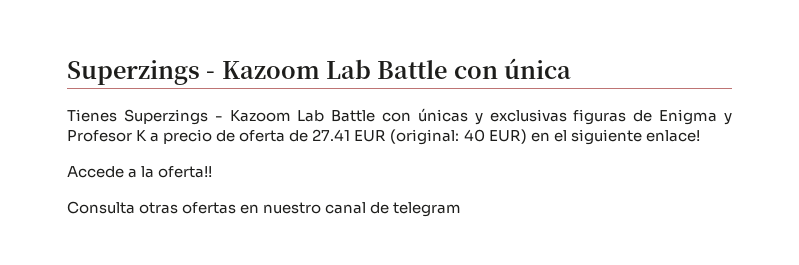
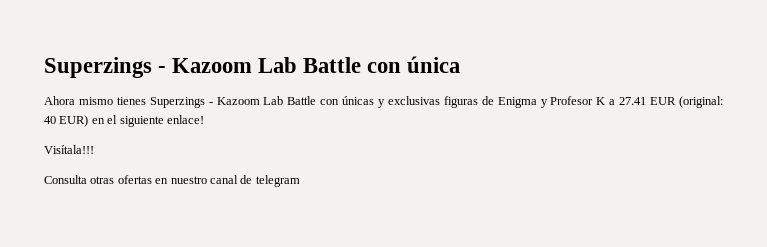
[67,109,117,122] Tienes -> [44,96,146,105] Ahora mismo tienes
[163,129,309,144] precio de oferta de -> (616, 102) none
[67,166,213,178] Accede a la oferta!! -> [44,145,94,154] Visítala!!!

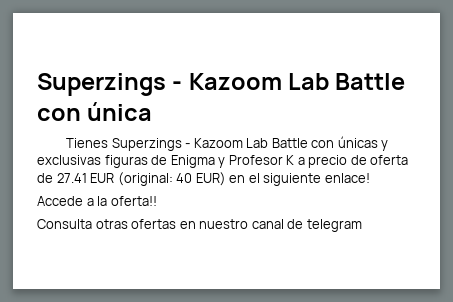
[44,96,146,105] Ahora mismo tienes -> [66,138,109,148] Tienes
(616, 102) none -> [308,155,409,168] [37,173,53,183] precio de oferta de
[44,145,94,154] Visítala!!! -> [37,196,157,206] Accede a la oferta!!

